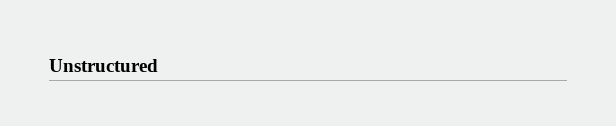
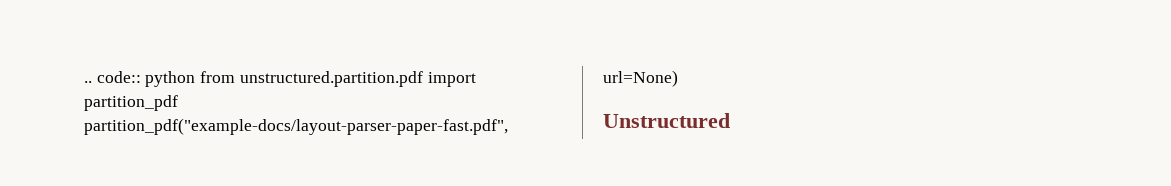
(49, 65) none -> [84,71,476,87] [84,95,178,111] [84,118,508,135] [603,70,678,87] .. code:: python from unstructured.partition.pdf import partition_pdf partition_pdf("example-docs/layout-parser-paper-fast.pdf", url=None) //

